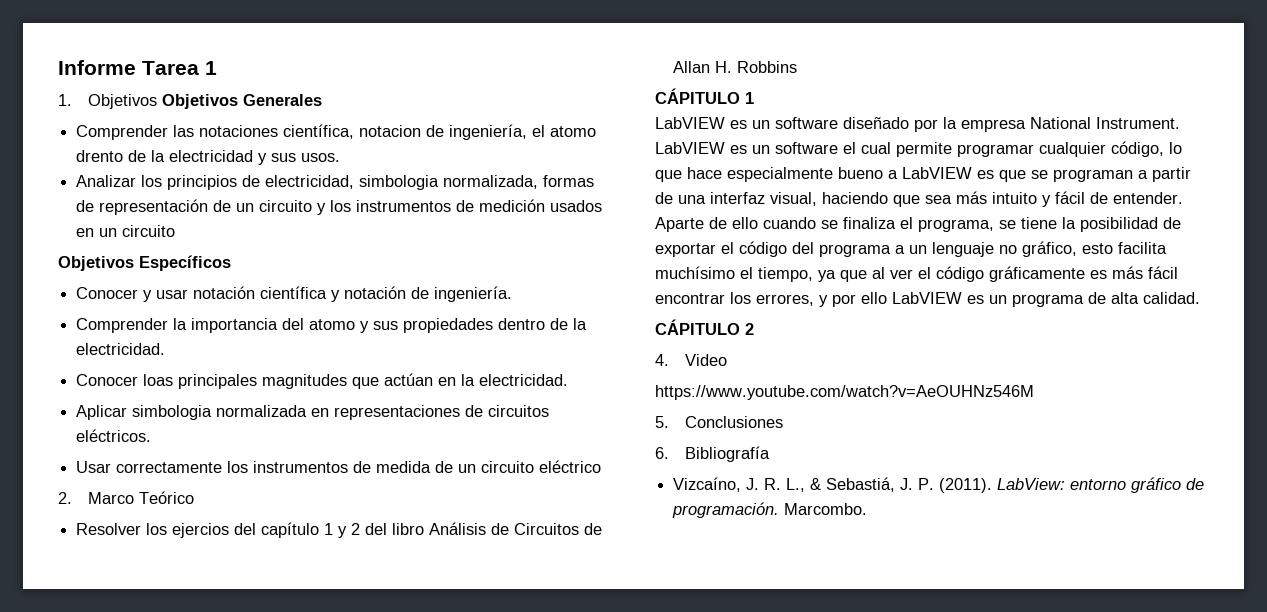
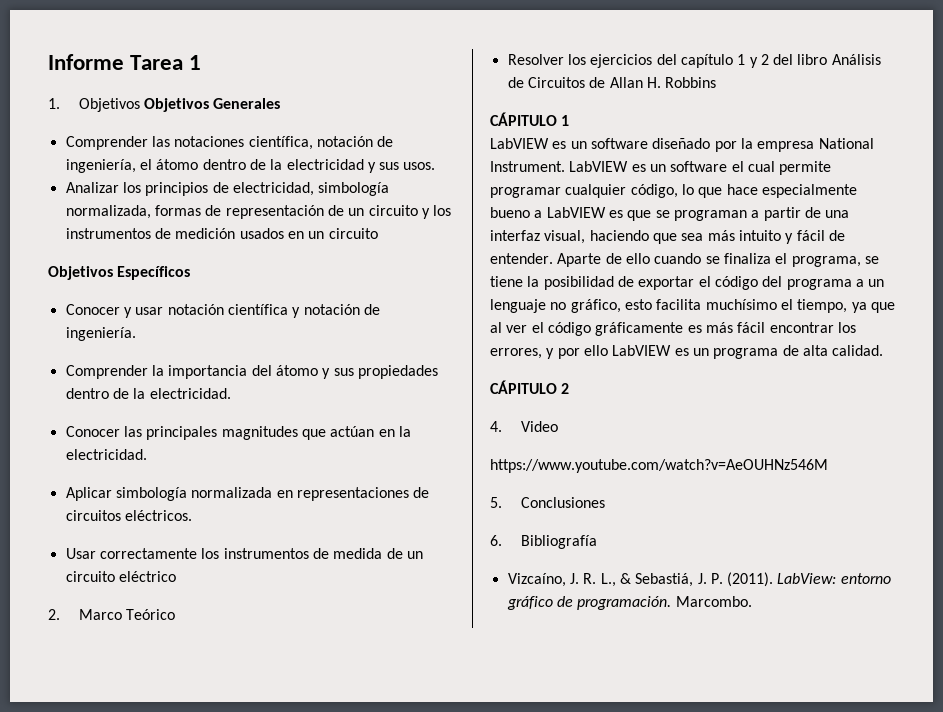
[359,125,422,137] notacion -> [316,136,373,147] notación
[550,126,597,137] [76,150,124,162] atomo drento -> [156,159,246,170] átomo dentro
[359,175,440,190] simbologia -> [318,182,390,196] simbología
[309,319,356,330] atomo -> [275,365,318,376] átomo
[143,374,174,386] loas -> [123,426,142,437] las
[132,405,213,420] simbologia -> [115,487,187,501] simbología
[172,523,230,538] ejercios -> [590,54,653,68] ejercicios

